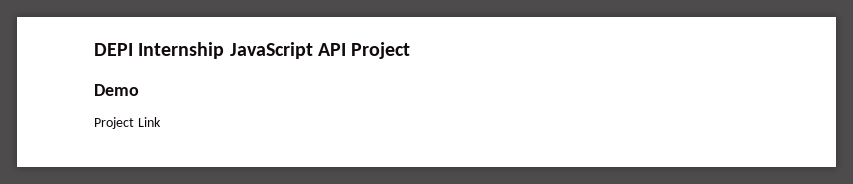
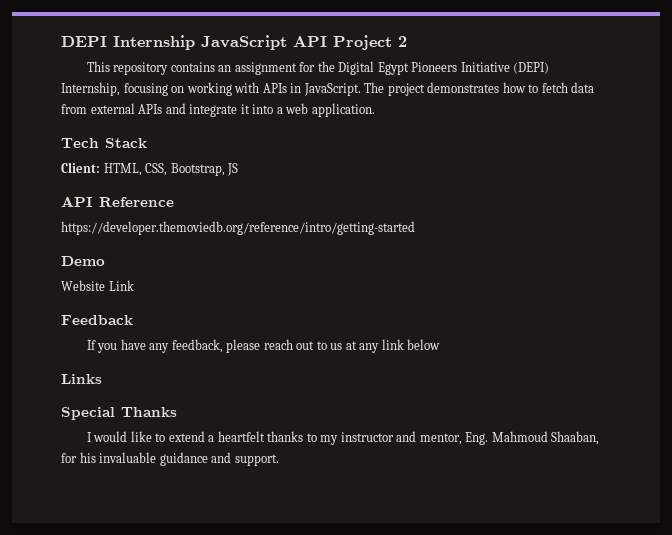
(411, 50) none -> [398,36,407,47] [86,61,550,75] [61,82,595,96] [61,103,375,117] [61,138,147,148] [61,162,239,176] [61,196,174,207] [61,221,415,235] 2 // This repository contains an assignment for the Digital Egypt Pioneers Initiative (DEPI) Internship, focusing on working with APIs in JavaScript. The project demonstrates how to fetch data from external APIs and integrate it into a web application. // Tech Stack // Client: HTML, CSS, Bootstrap, JS // API Reference // https://developer.themoviedb.org/reference/intro/getting-started
[94,117,134,129] Project -> [61,280,105,291] Website
(161, 122) none -> [61,315,133,325] [86,339,441,353] [61,374,102,384] [61,407,177,420] [86,431,600,445] [61,452,279,466] // Feedback // If you have any feedback, please reach out to us at any link below // Links // Special Thanks // I would like to extend a heartfelt thanks to my instructor and mentor, Eng. Mahmoud Shaaban, for his invaluable guidance and support.

